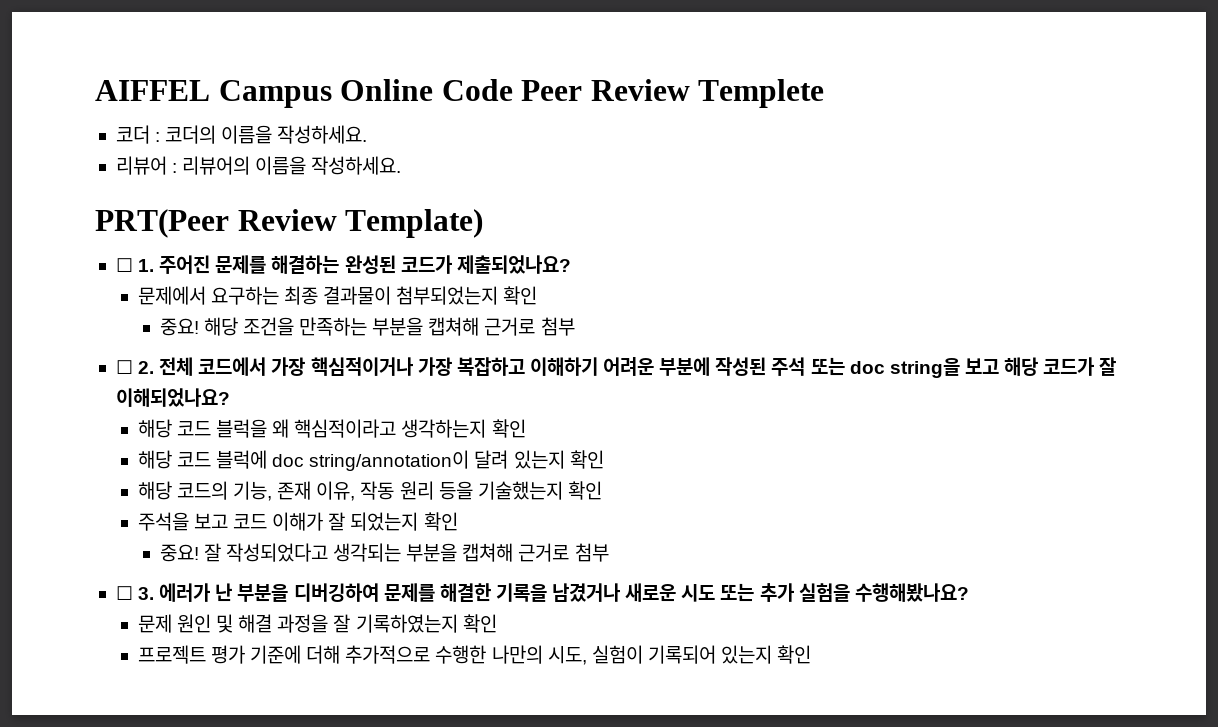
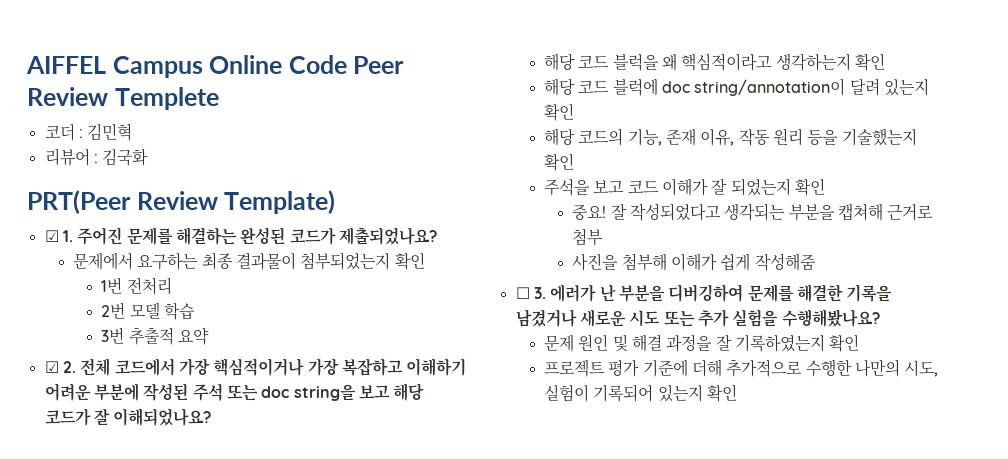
[165,125,368,144] 코더의 이름을 작성하세요. -> [87,123,133,141] 김민혁
[182,156,402,175] 리뷰어의 이름을 작성하세요. -> [102,148,149,166] 김국화
[115,258,133,272] ☐ -> [44,230,59,242] ☑
[159,317,575,336] [115,360,133,374] 중요! 해당 조건을 만족하는 부분을 캡쳐해 근거로 첨부 // ☐ -> [101,277,172,295] [101,302,196,320] [101,327,210,345] [44,361,59,373] 1번 전처리 // 2번 모델 학습 // 3번 추출적 요약 // ☑
(609, 552) none -> [572,253,816,271] // 사진을 첨부해 이해가 쉽게 작성해줌

